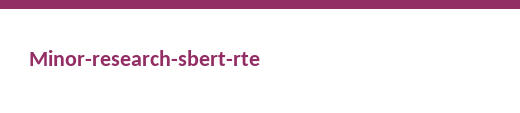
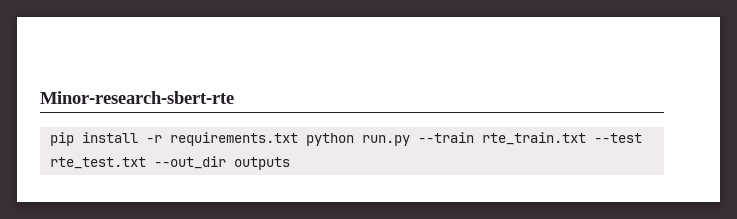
(260, 58) none -> [49,132,642,146] [49,156,290,170] // pip install -r requirements.txt python run.py --train rte_train.txt --test rte_test.txt --out_dir outputs

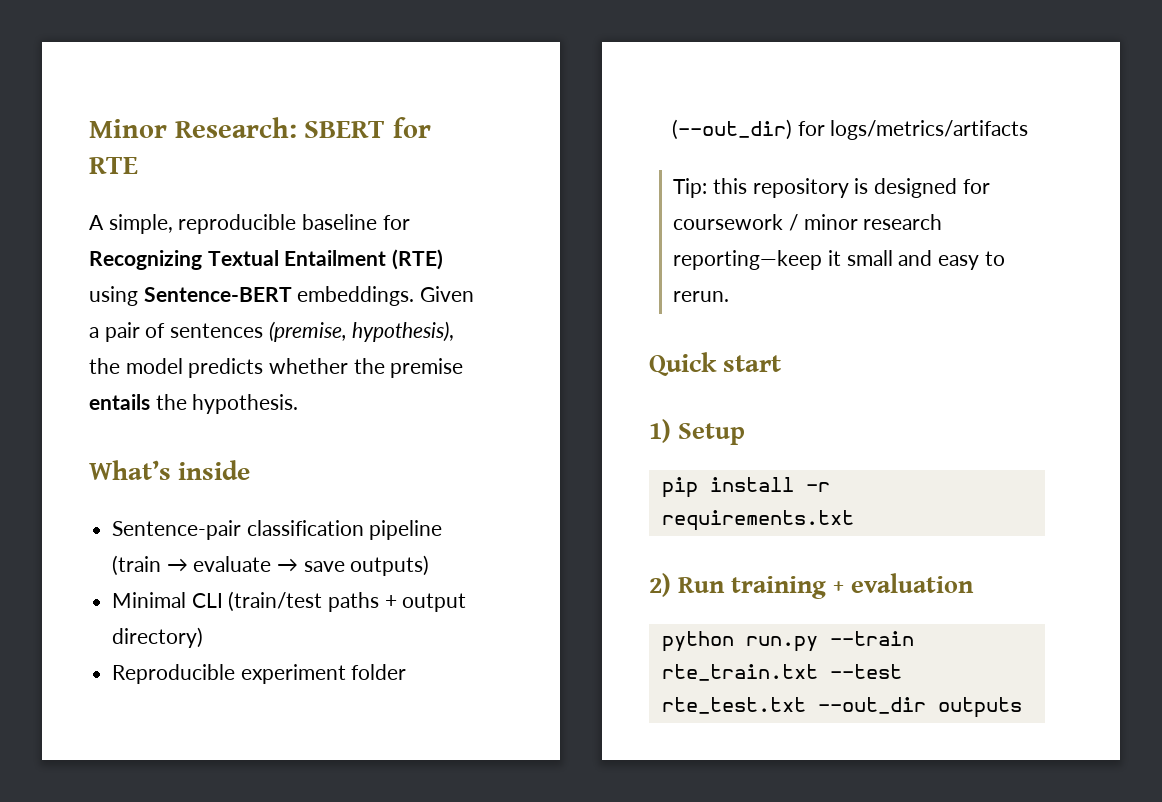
[40,91,234,104] Minor-research-sbert-rte -> [89,117,431,138] [89,157,138,174] [89,214,410,234] [89,249,444,270] [89,286,475,306] [89,321,455,342] [89,358,464,378] [89,394,299,414] [89,460,251,480] [112,520,443,540] [112,555,430,576] [112,591,467,612] [112,627,204,648] [112,664,407,684] [672,119,1029,140] [673,178,990,198] [673,214,943,231] [673,250,1005,270] [673,291,730,302] [649,352,782,376] [649,419,745,445] Minor Research: SBERT for RTE // A simple, reproducible baseline for Recognizing Textual Entailment (RTE) using Sentence-BERT embeddings. Given a pair of sentences (premise, hypothesis), the model predicts whether the premise entails the hypothesis. // What’s inside // Sentence-pair classification pipeline (train → evaluate → save outputs) // Minimal CLI (train/test paths + output directory) // Reproducible experiment folder (--out_dir) for logs/metrics/artifacts // Tip: this repository is designed for coursework / minor research reporting—keep it small and easy to rerun. // Quick start // 1) Setup
(298, 139) none -> [649,573,974,599] // 2) Run training + evaluation //

